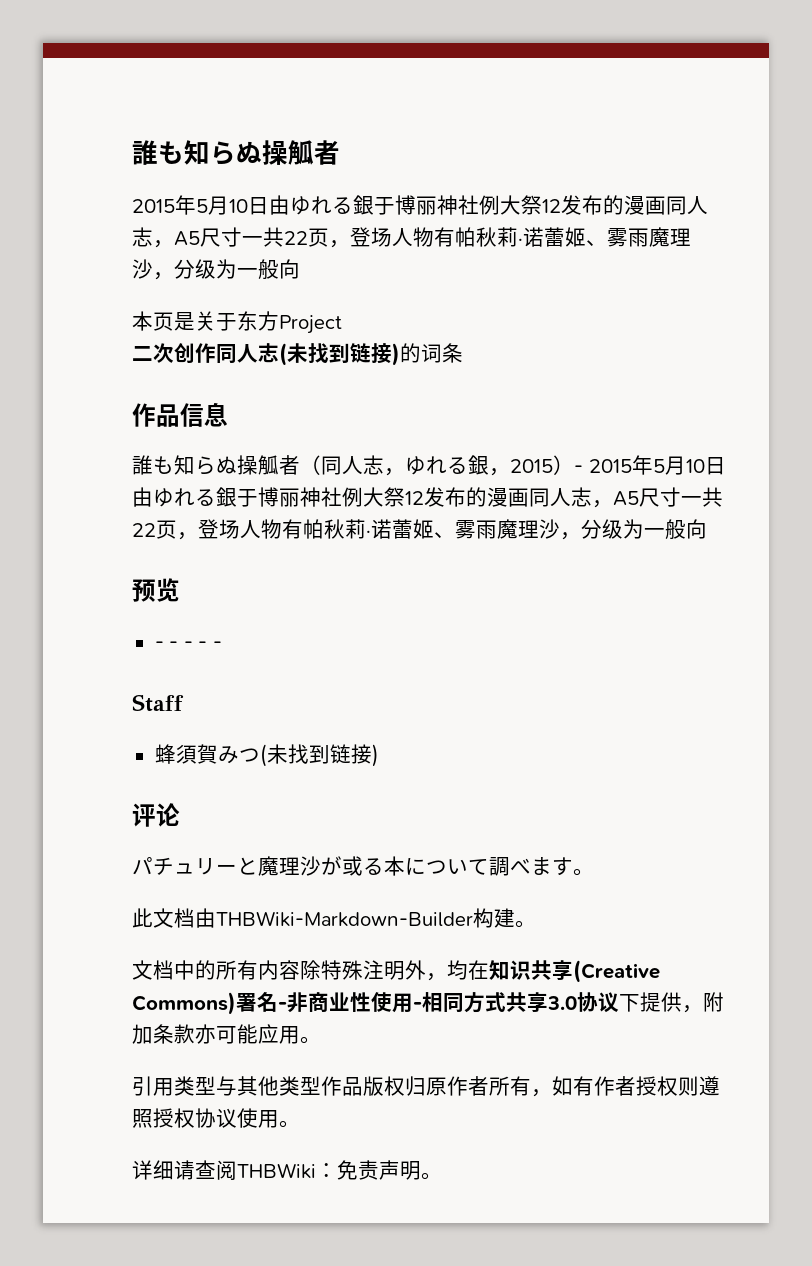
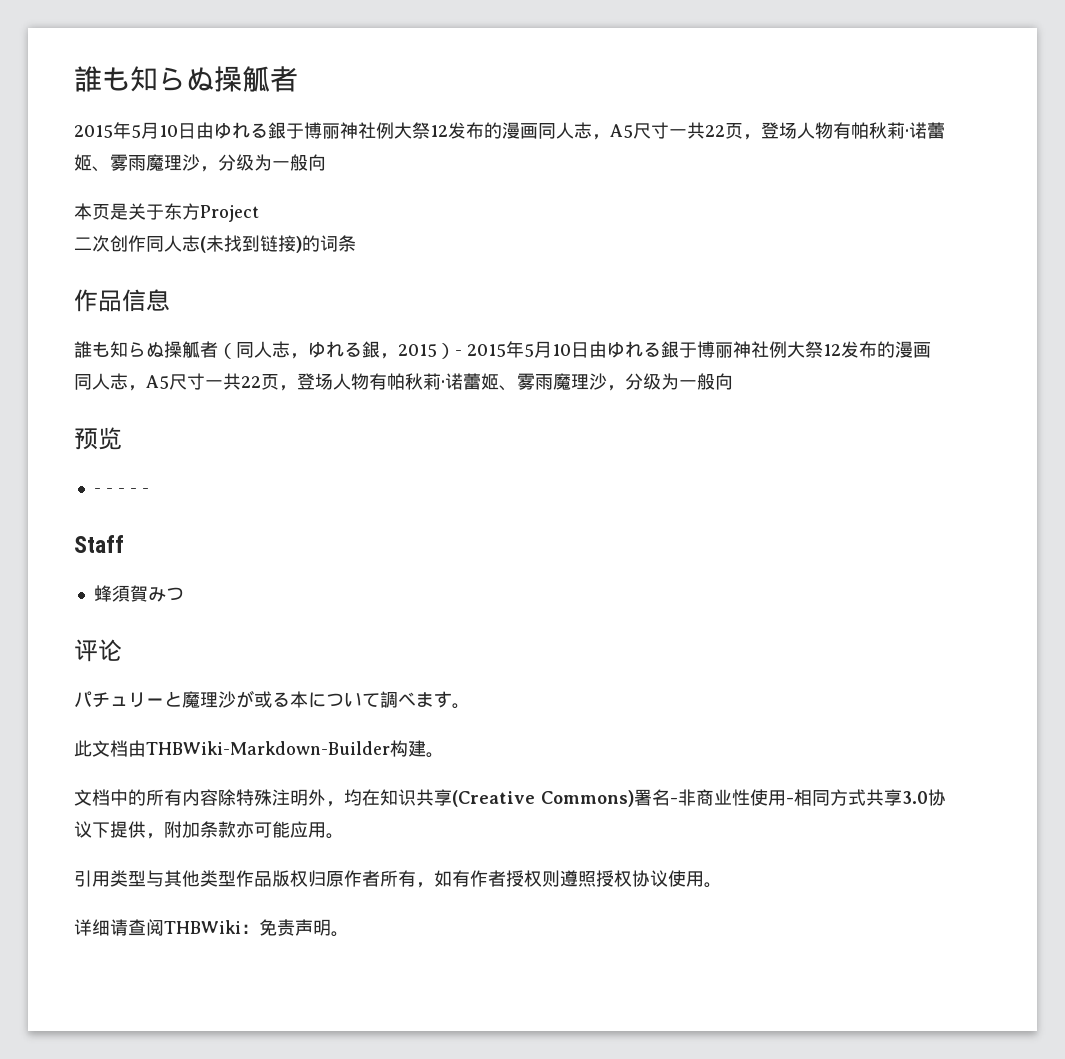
[259,744,379,767] (未找到链接) -> (184, 594) none

